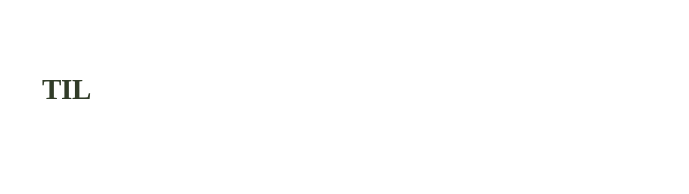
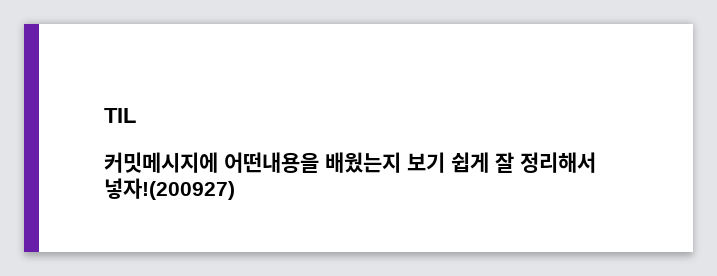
(91, 89) none -> [104,152,596,173] [104,178,235,200] // 커밋메시지에 어떤내용을 배웠는지 보기 쉽게 잘 정리해서 넣자!(200927)

